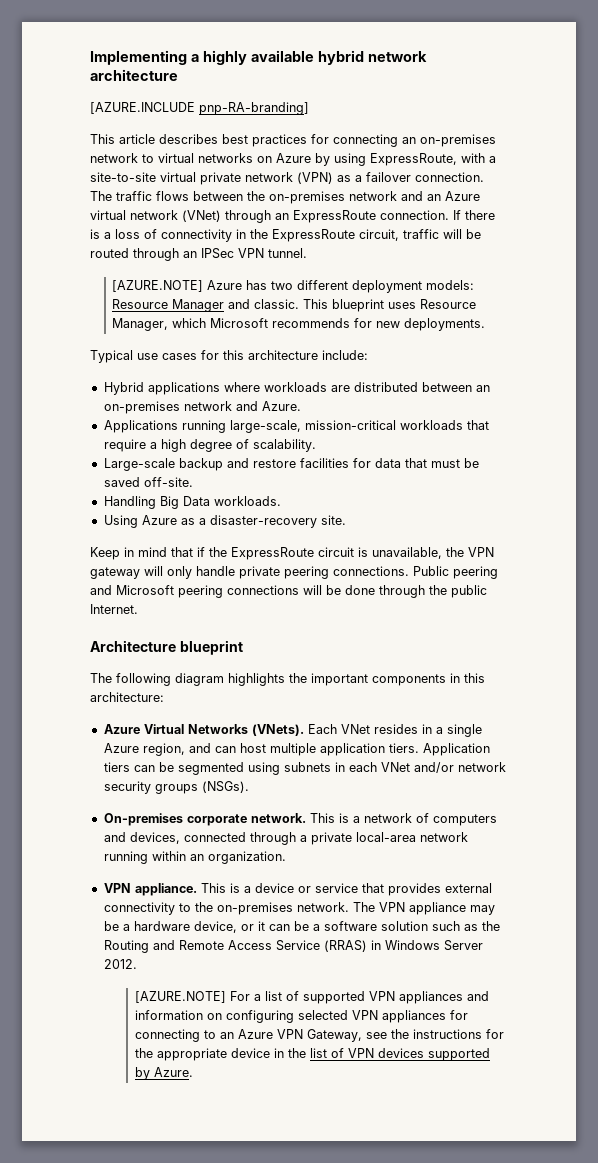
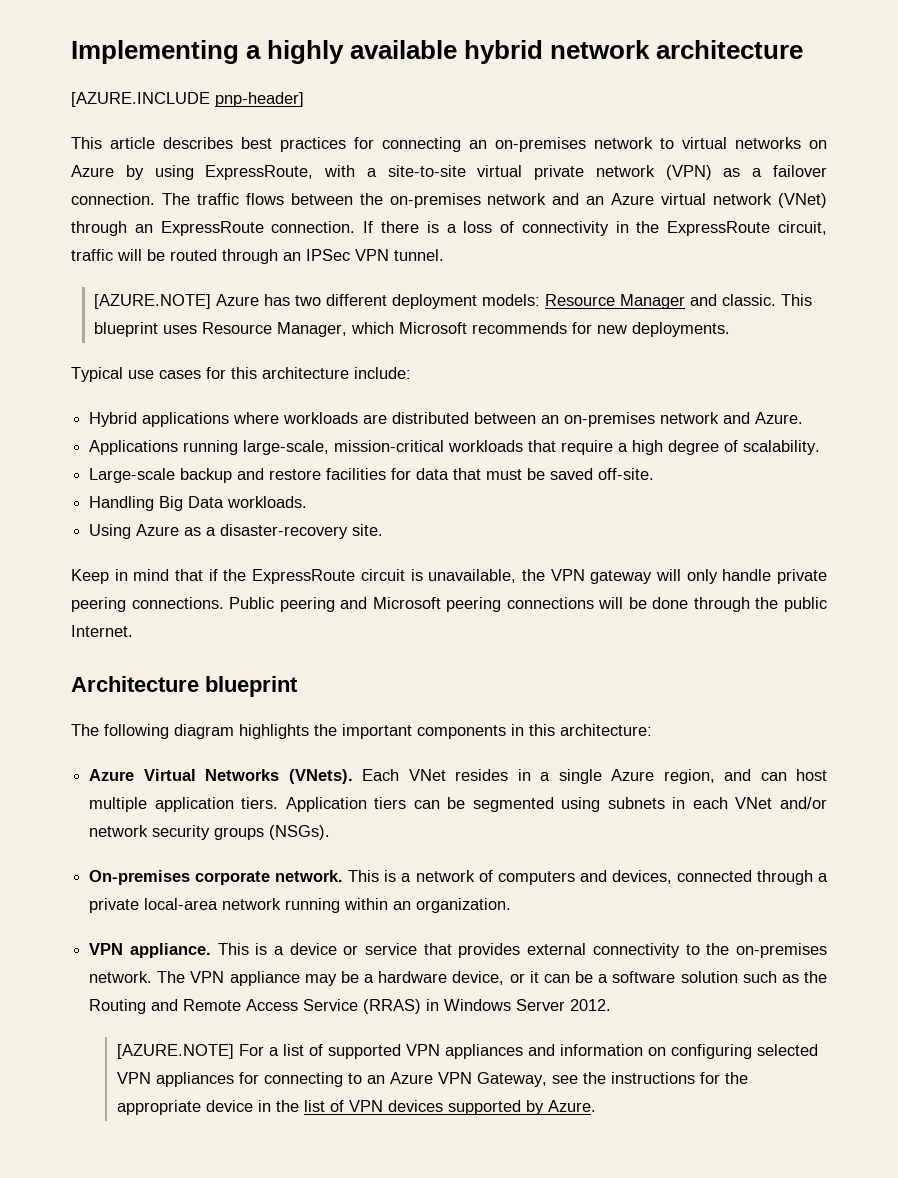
[199,102,309,115] pnp-RA-branding] -> [215,92,304,107] pnp-header]

